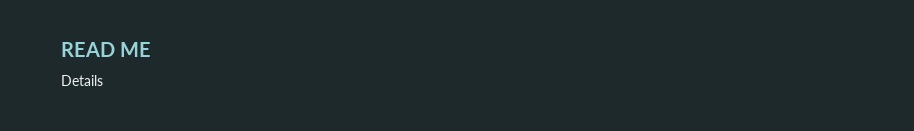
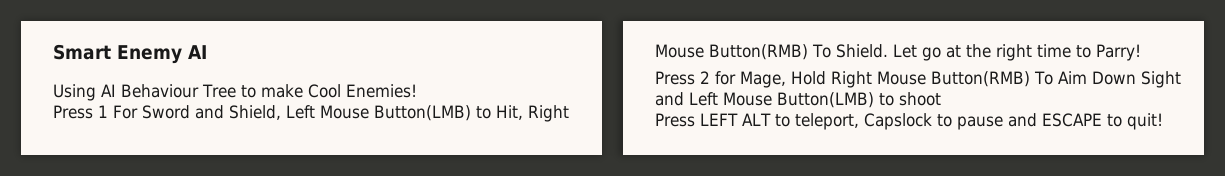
[61,42,152,57] [61,75,103,86] READ ME // Details -> [53,44,207,64] [53,84,417,101] [53,105,569,122] [655,44,1141,61] [655,71,1181,88] [655,92,941,108] [655,113,1163,130] Smart Enemy AI // Using AI Behaviour Tree to make Cool Enemies! // Press 1 For Sword and Shield, Left Mouse Button(LMB) to Hit, Right Mouse Button(RMB) To Shield. Let go at the right time to Parry! // Press 2 for Mage, Hold Right Mouse Button(RMB) To Aim Down Sight and Left Mouse Button(LMB) to shoot // Press LEFT ALT to teleport, Capslock to pause and ESCAPE to quit!

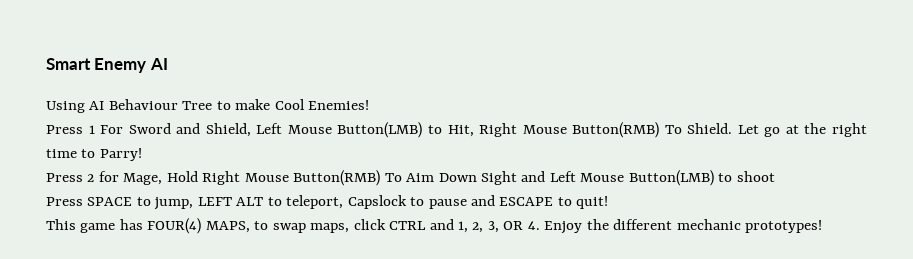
(695, 120) none -> [87,197,194,210] SPACE to jump,
(1163, 121) none -> [46,218,823,234] // This game has FOUR(4) MAPS, to swap maps, click CTRL and 1, 2, 3, OR 4. Enjoy the different mechanic prototypes!

